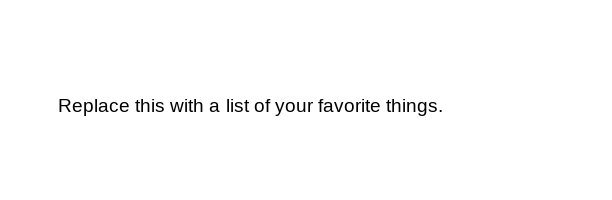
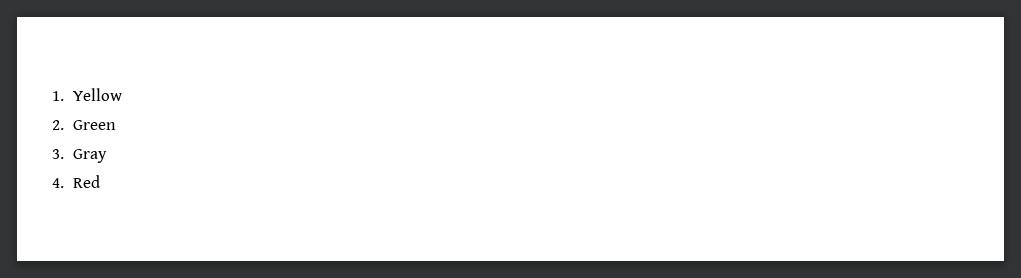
[58,99,444,116] Replace this with a list of your favorite things. -> [52,88,122,101] [52,120,116,130] [52,149,107,163] [52,175,100,188] 1. Yellow // 2. Green // 3. Gray // 4. Red

